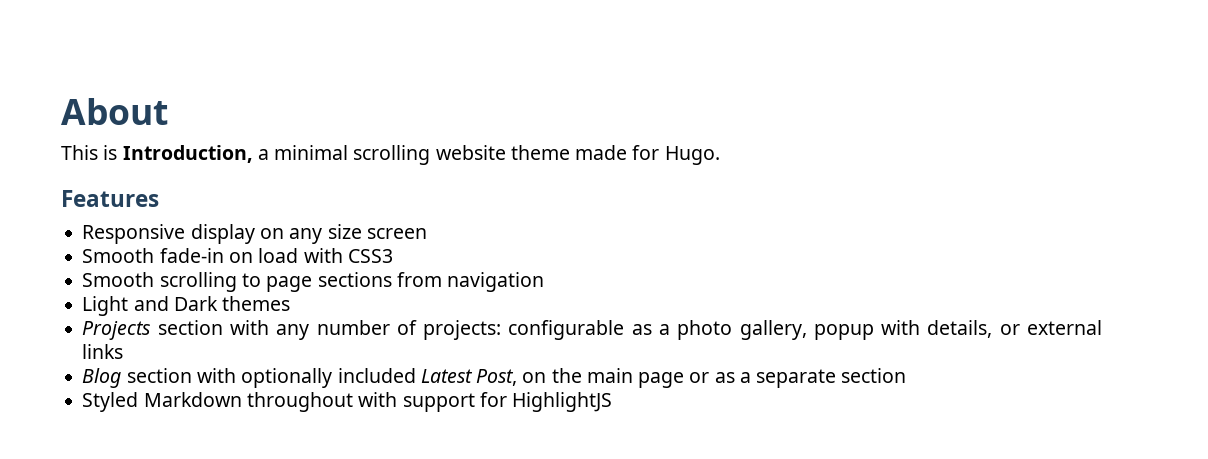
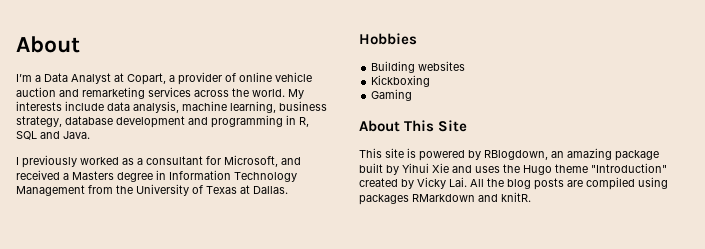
[61,145,720,165] [61,190,159,207] [82,224,427,244] [82,248,393,263] [82,272,545,292] [82,296,291,316] [82,320,1102,340] [82,344,124,359] [82,368,907,388] [82,392,613,412] This is Introduction, a minimal scrolling website theme made for Hugo. // Features // Responsive display on any size screen // Smooth fade-in on load with CSS3 // Smooth scrolling to page sections from navigation // Light and Dark themes // Projects section with any number of projects: configurable as a photo gallery, popup with details, or external links // Blog section with optionally included Latest Post, on the main page or as a separate section // Styled Markdown throughout with support for HighlightJS -> [16,72,312,85] [16,87,304,99] [16,101,327,113] [16,115,309,128] [16,131,90,140] [16,155,301,168] [16,170,297,182] [16,184,288,196] [359,33,417,45] [371,61,466,73] [371,75,431,87] [371,89,413,101] [359,120,468,132] [359,148,659,161] [359,163,667,175] [359,177,668,190] [359,192,531,205] I’m a Data Analyst at Copart, a provider of online vehicle auction and remarketing services across the world. My interests include data analysis, machine learning, business strategy, database development and programming in R, SQL and Java. // I previously worked as a consultant for Microsoft, and received a Masters degree in Information Technology Management from the University of Texas at Dallas. // Hobbies // Building websites // Kickboxing // Gaming // About This Site // This site is powered by RBlogdown, an amazing package built by Yihui Xie and uses the Hugo theme "Introduction" created by Vicky Lai. All the blog posts are compiled using packages RMarkdown and knitR.

